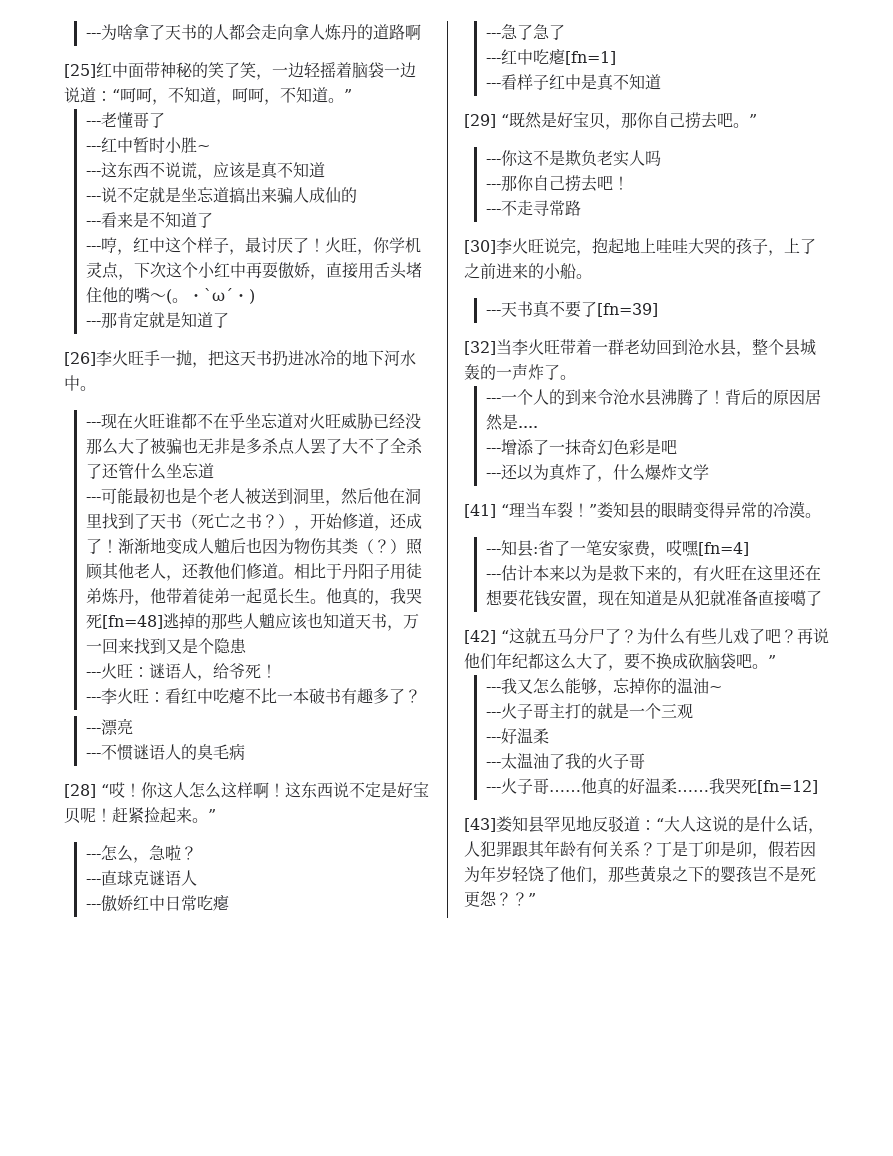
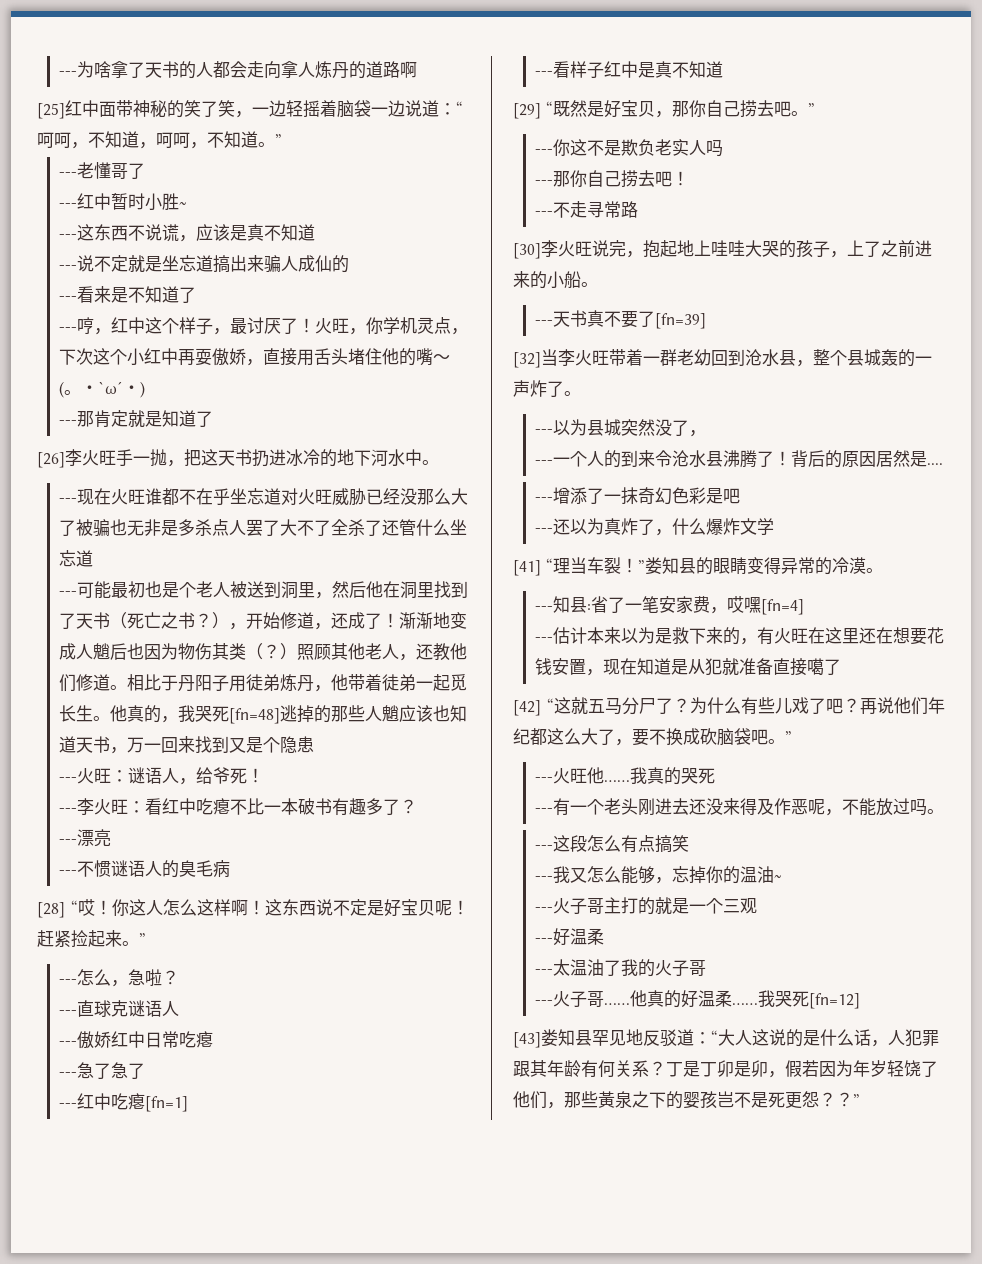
(576, 377) none -> [535,419,707,437] // ---以为县城突然没了，
(776, 661) none -> [535,767,716,785] [535,798,945,816] [535,835,690,853] // ---火旺他……我真的哭死 // ---有一个老头刚进去还没来得及作恶呢，不能放过吗。 // ---这段怎么有点搞笑

